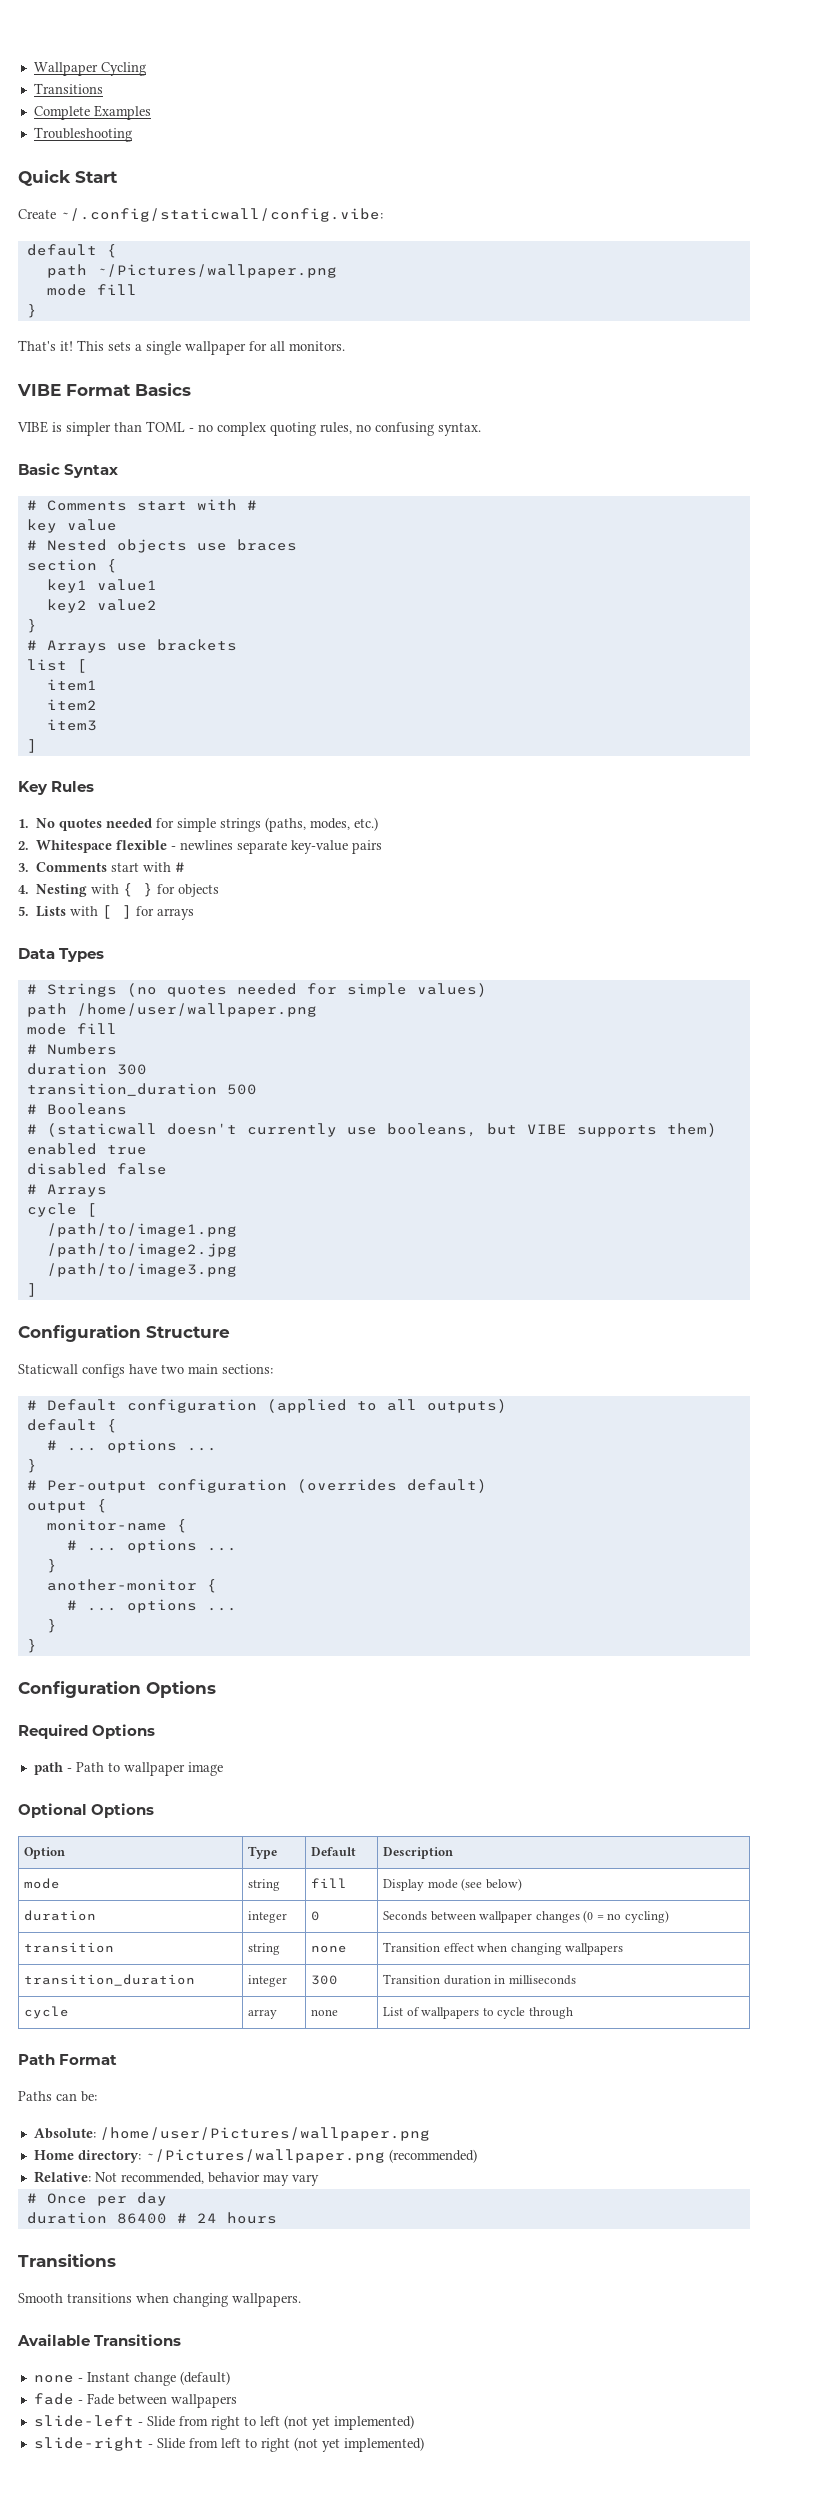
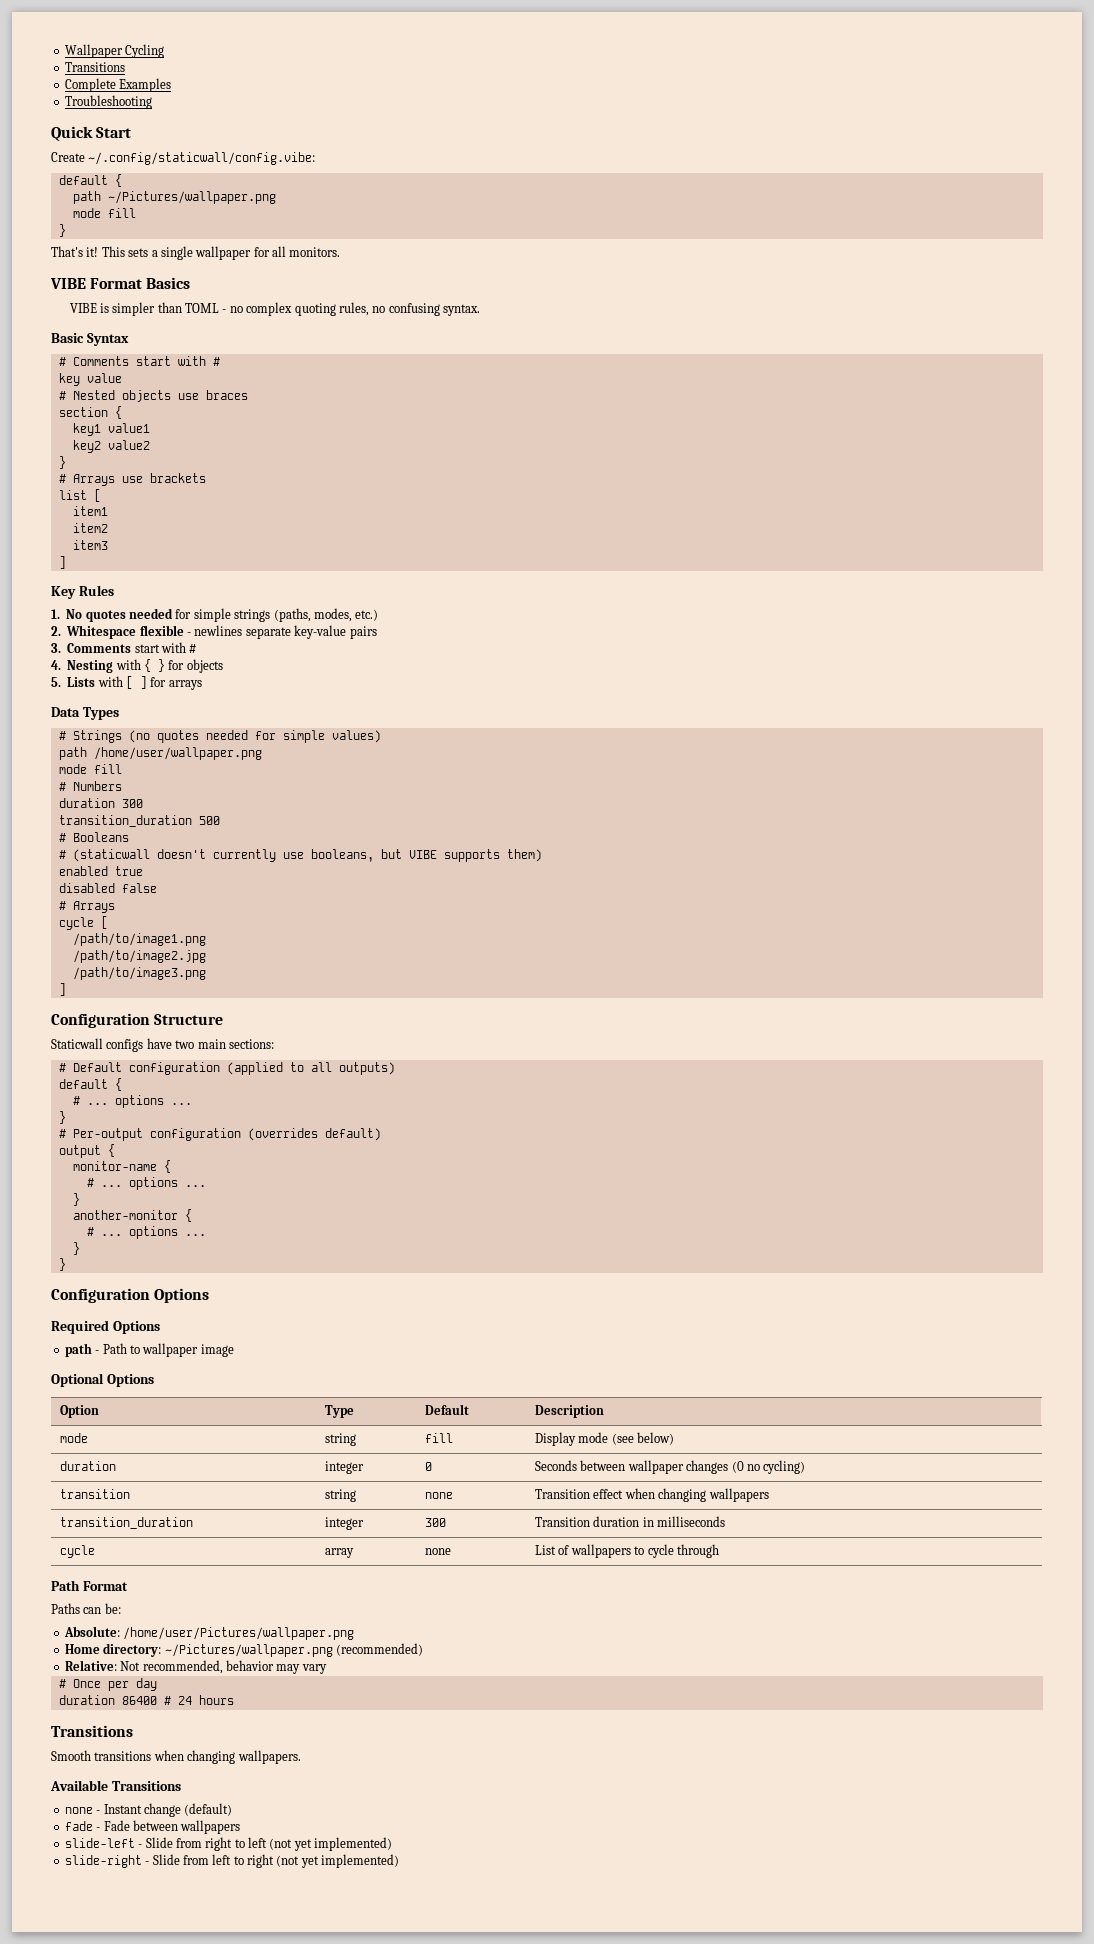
[596,1915,604,1920] = -> (744, 1467) none

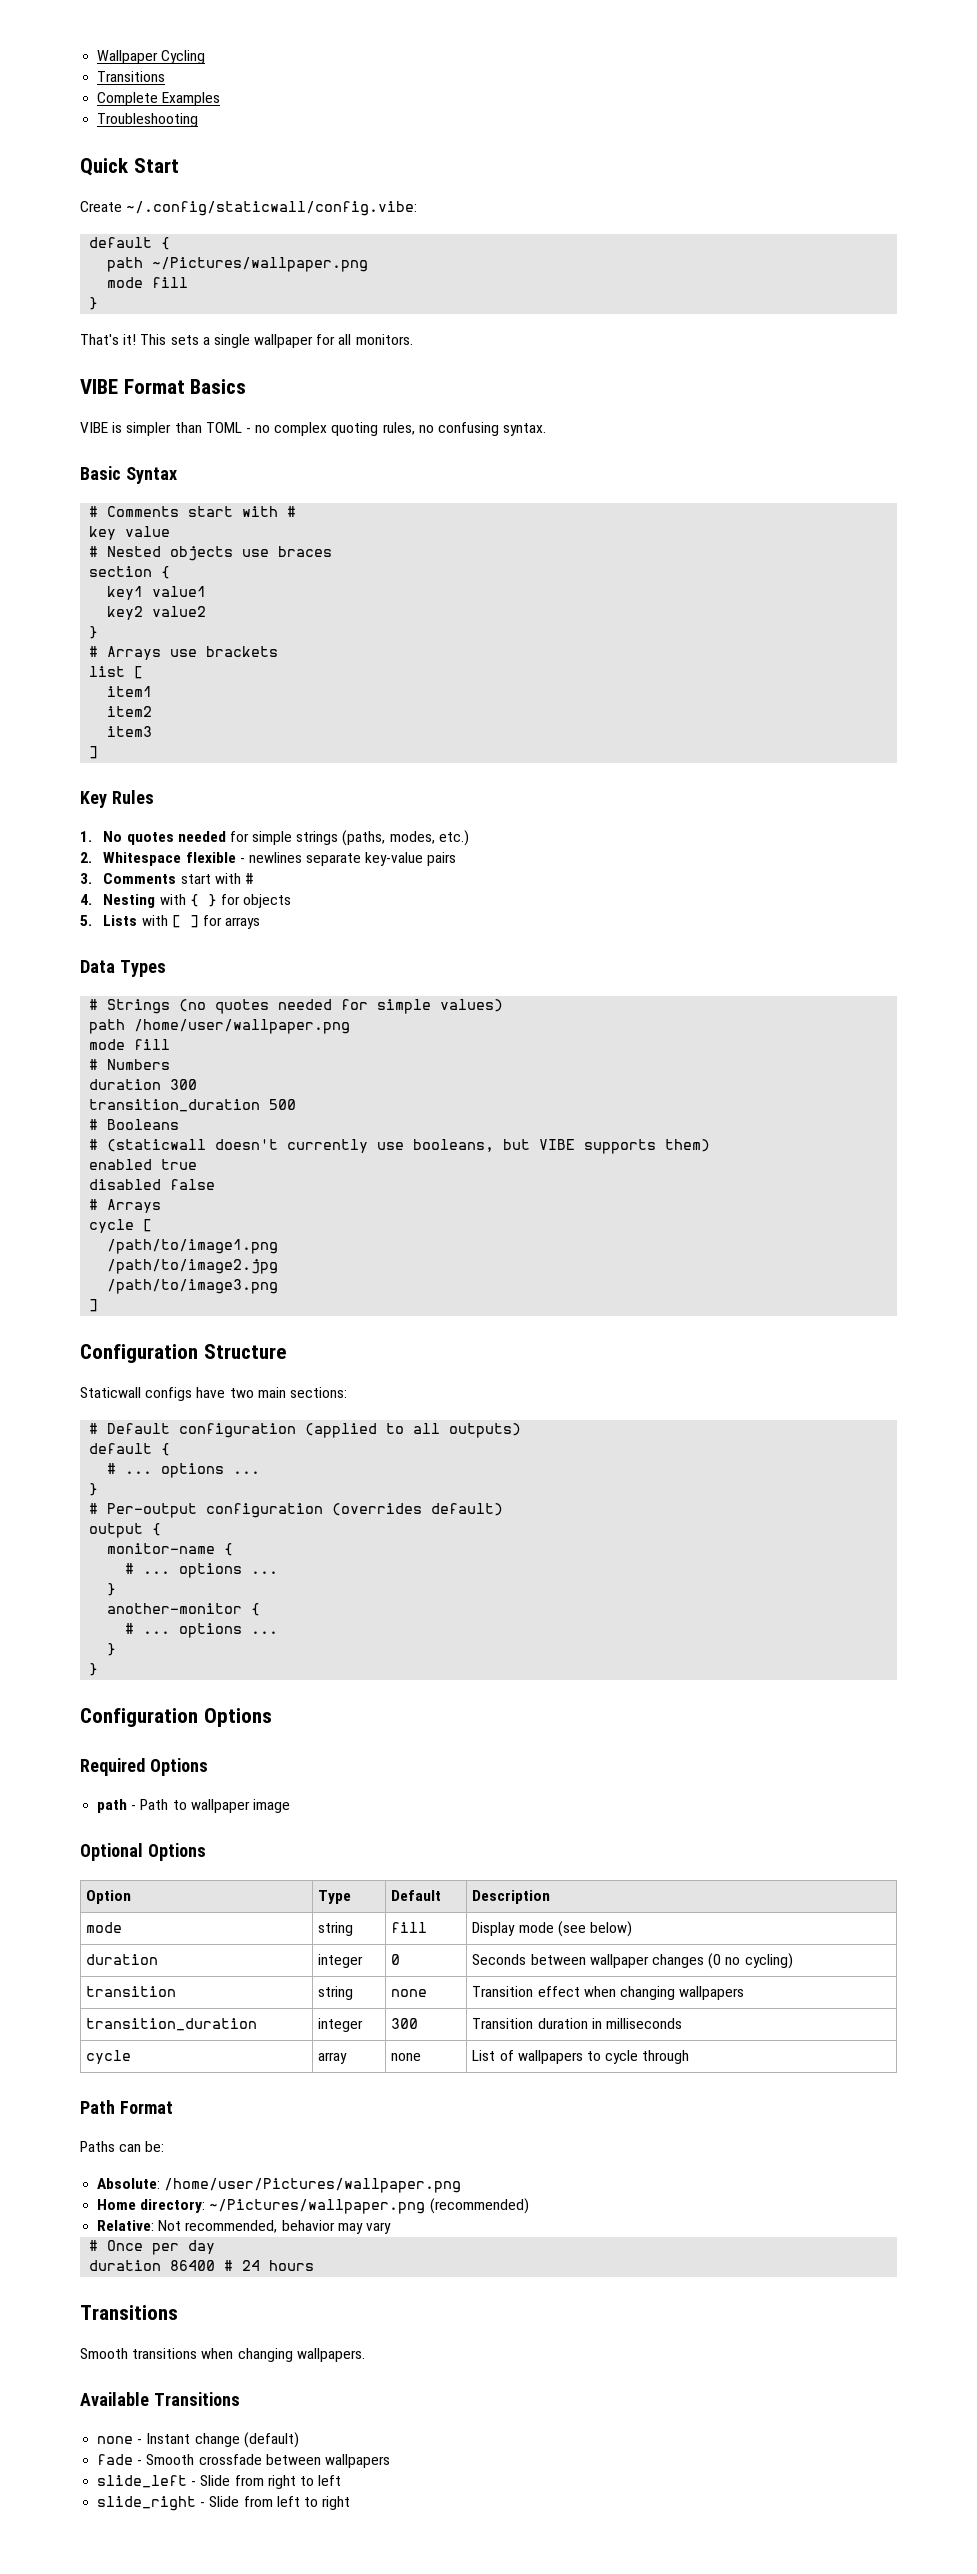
[103,1820,130,1831] Fade -> [146,2454,262,2465] Smooth crossfade
[64,1838,135,1848] slide-left -> [97,2475,188,2488] slide_left
[269,1837,393,1851] [64,1855,142,1868] (not yet implemented) // slide-right -> [97,2496,197,2511] // slide_right
[276,1854,400,1868] (not yet implemented) -> (351, 2503) none

